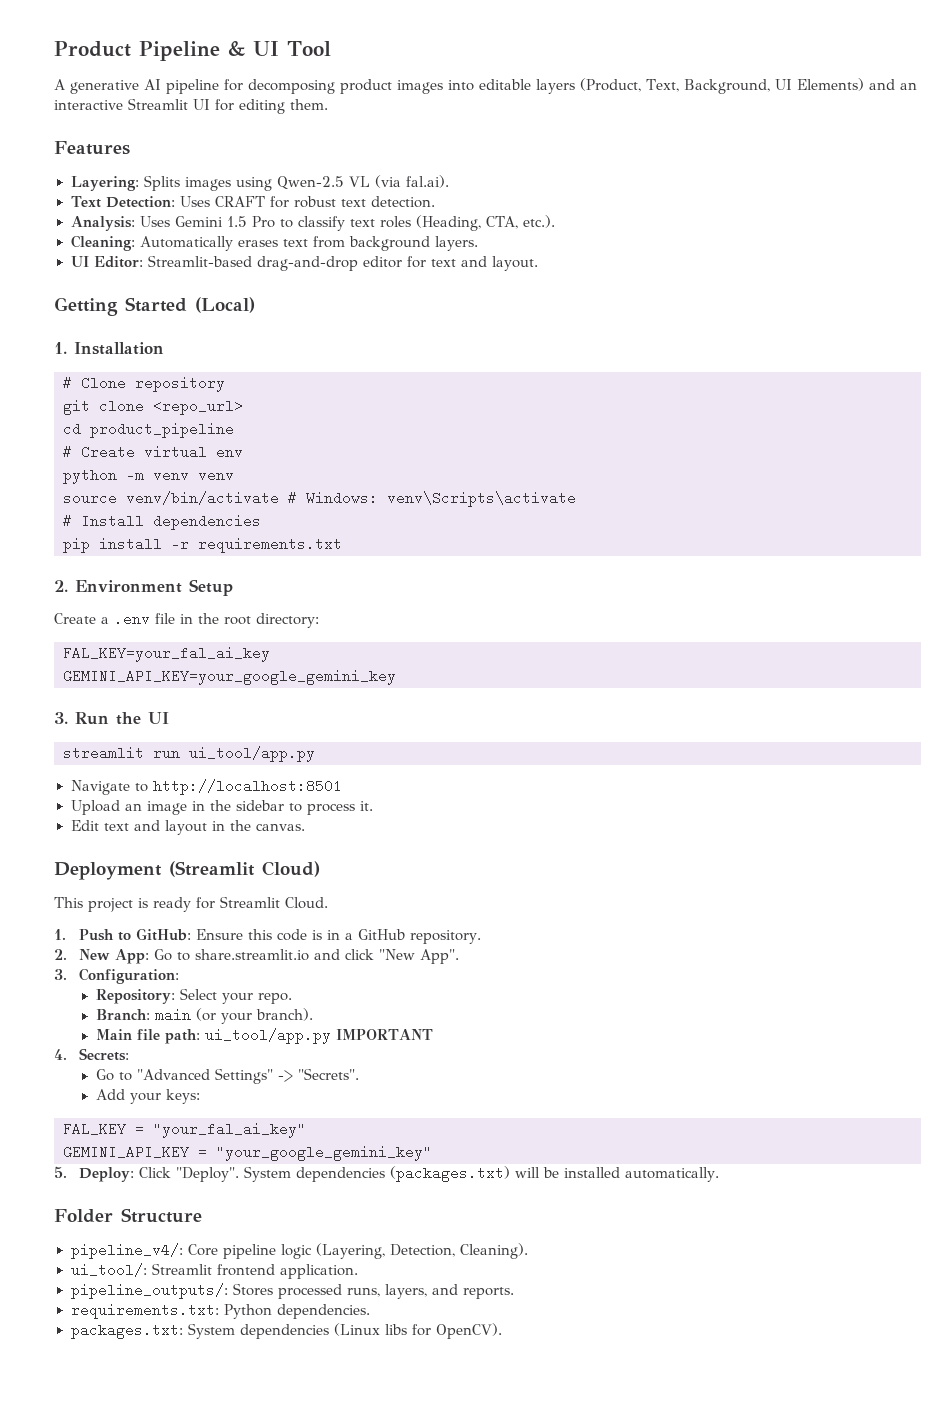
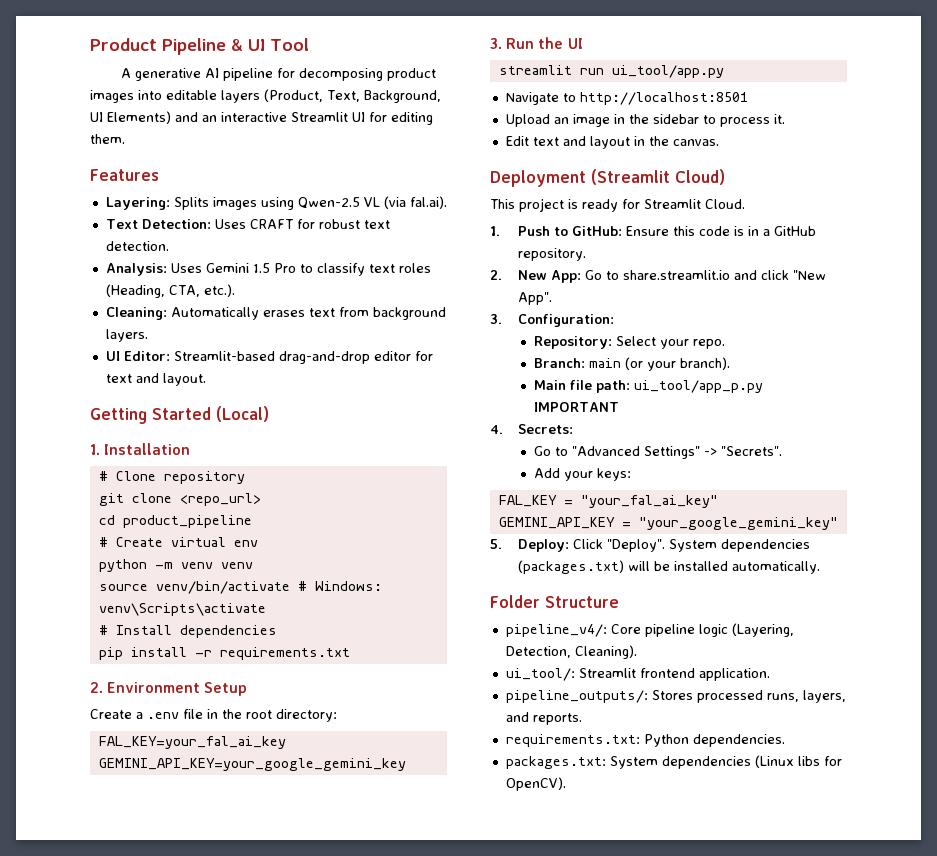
[204,1028,331,1044] ui_tool/app.py -> [634,380,764,393] ui_tool/app_p.py

